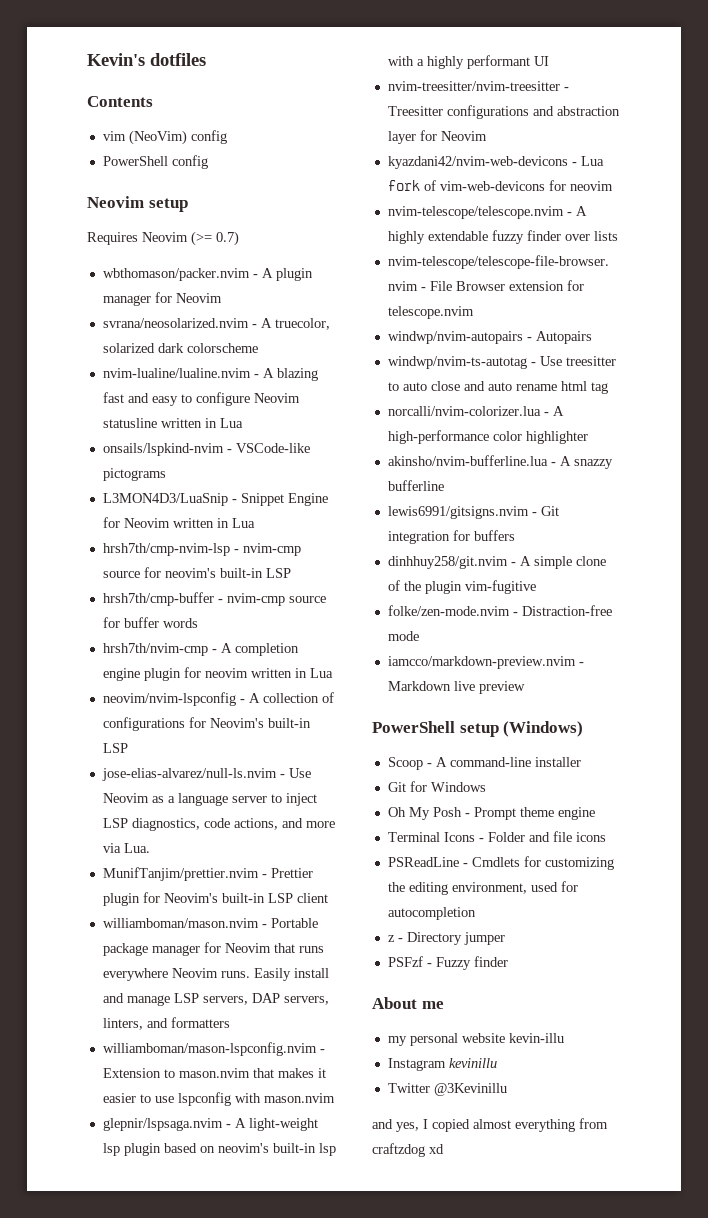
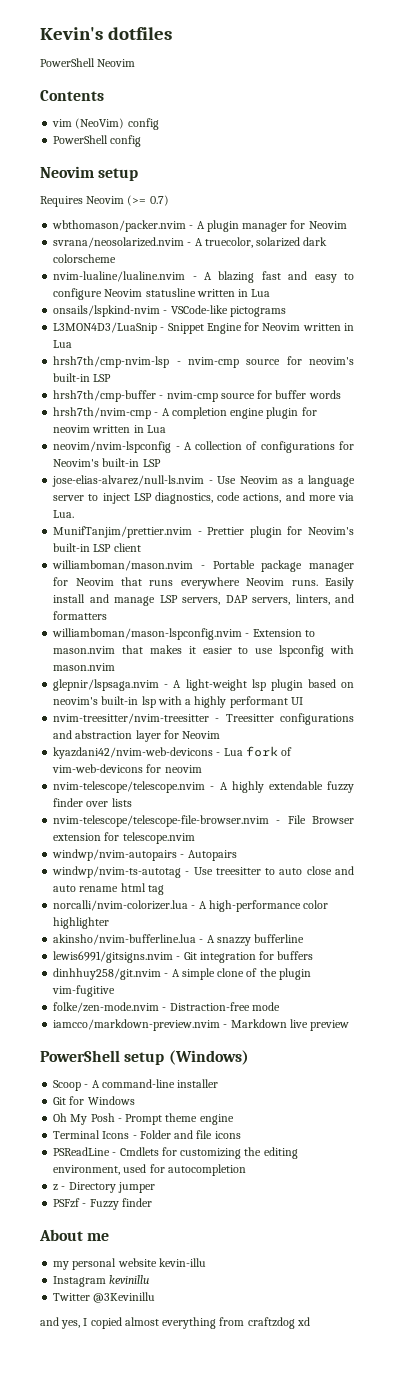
(206, 59) none -> [40,58,136,67] // PowerShell Neovim

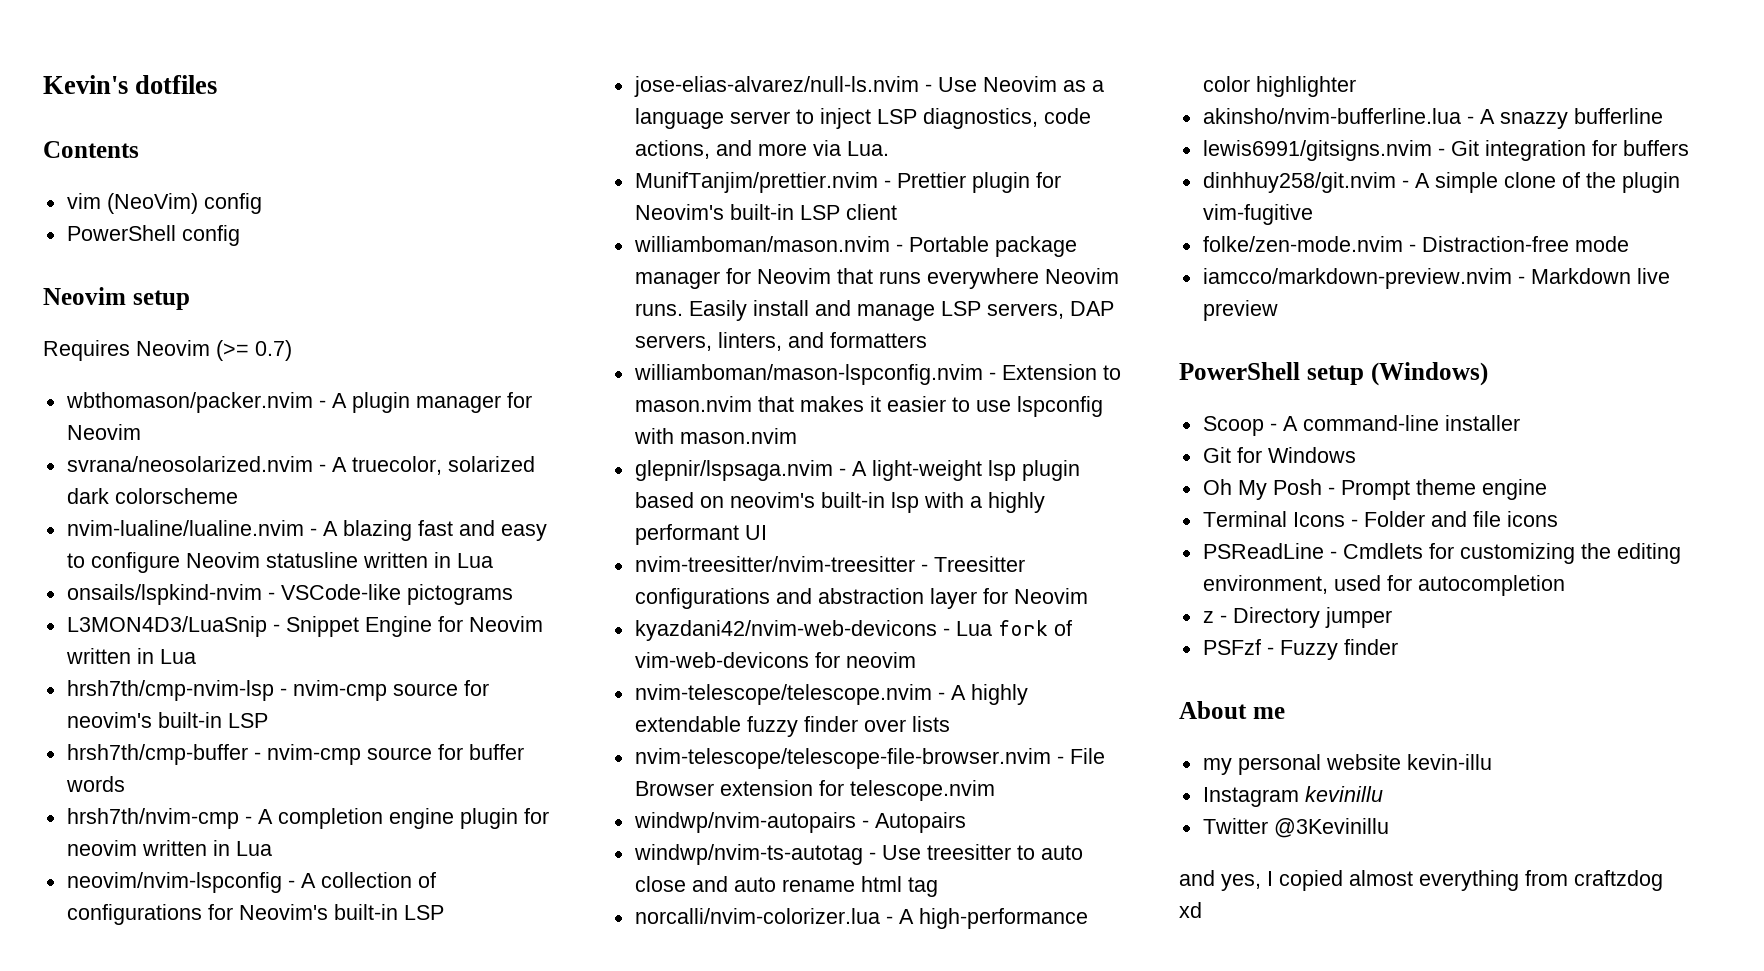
[40,58,136,67] // PowerShell Neovim -> (218, 84) none

